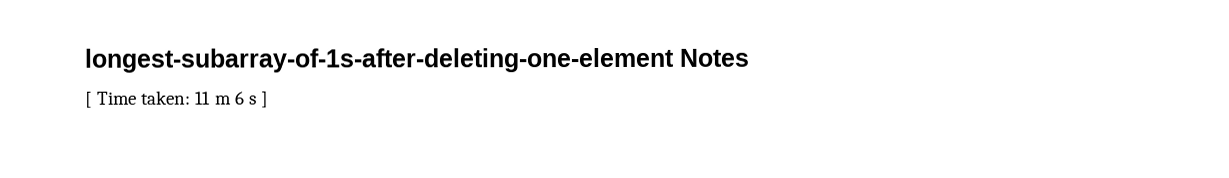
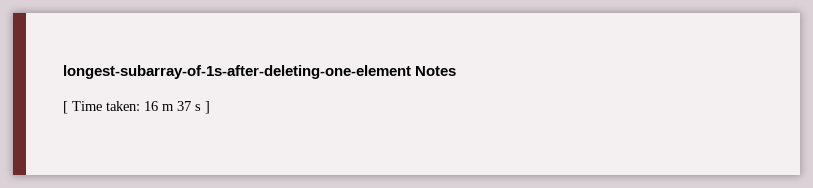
[195,91,245,105] 11 m 6 -> [144,101,191,111] 16 m 37

